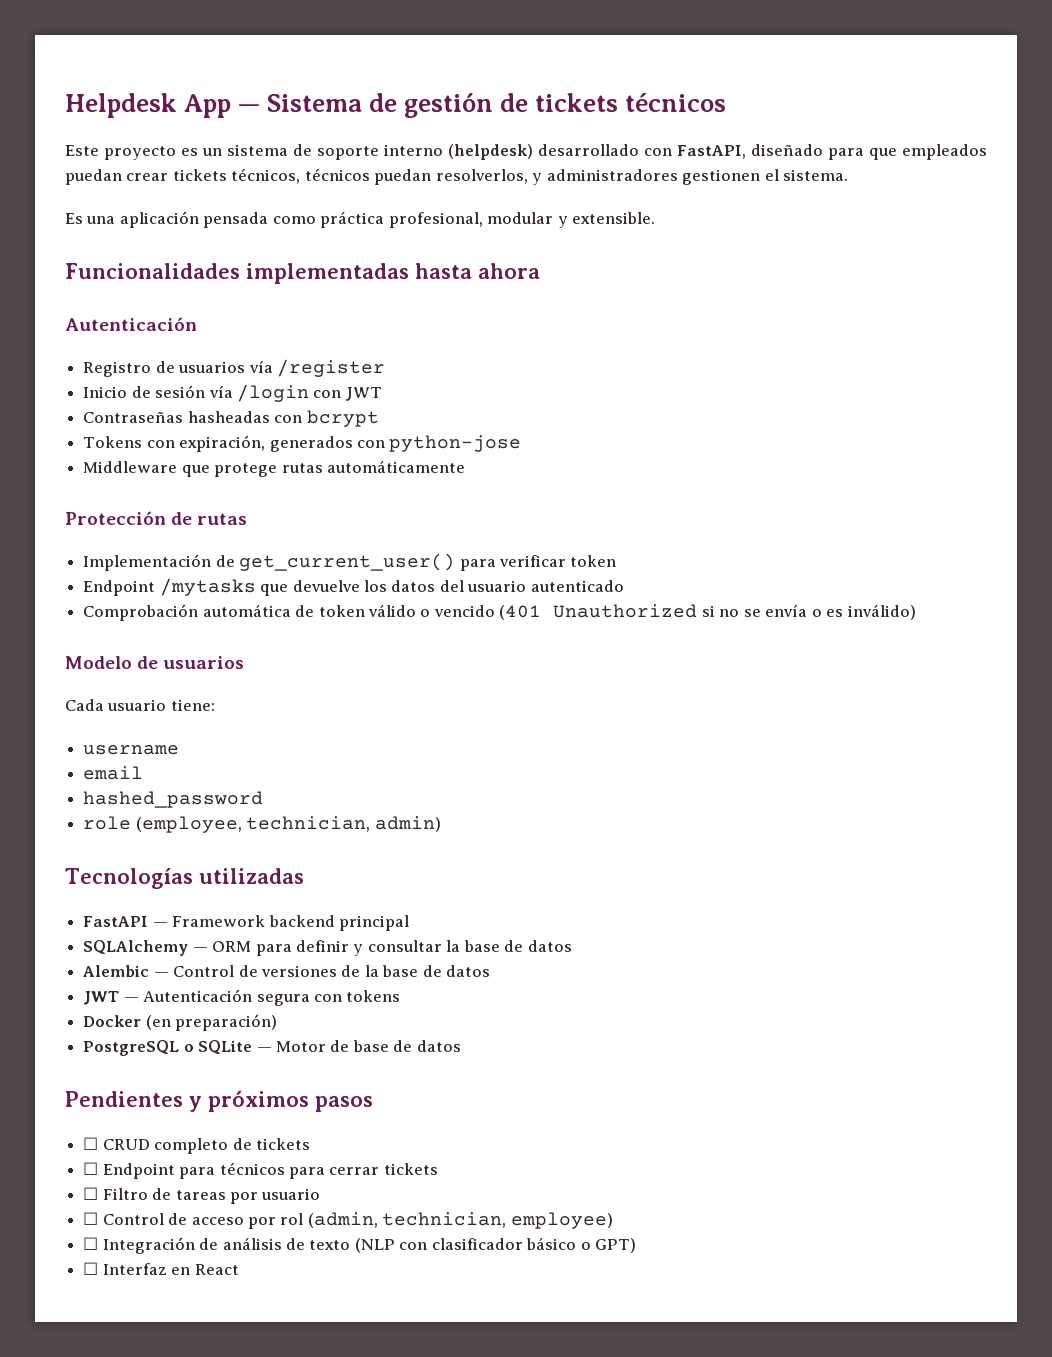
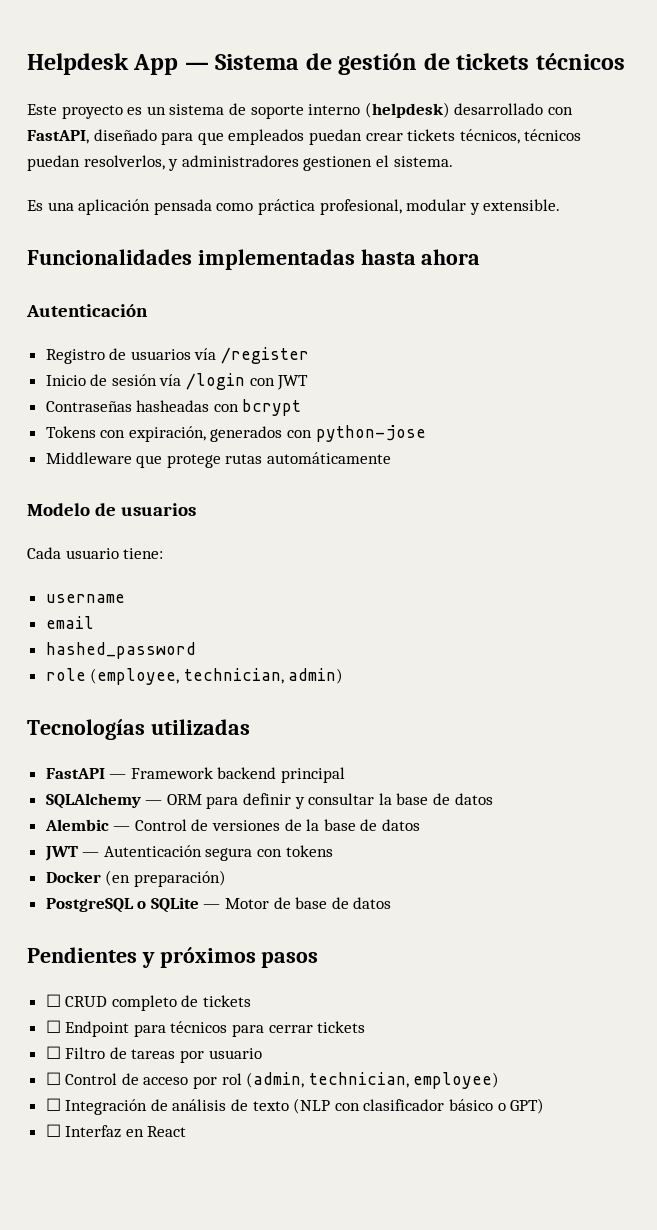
[65,511,248,525] [83,553,617,571] [83,578,624,596] [83,604,916,621] // Protección de rutas // Implementación de get_current_user() para verificar token // Endpoint /mytasks que devuelve los datos del usuario autenticado // Comprobación automática de token válido o vencido (401 Unauthorized si no se envía o es inválido) -> (392, 458) none

